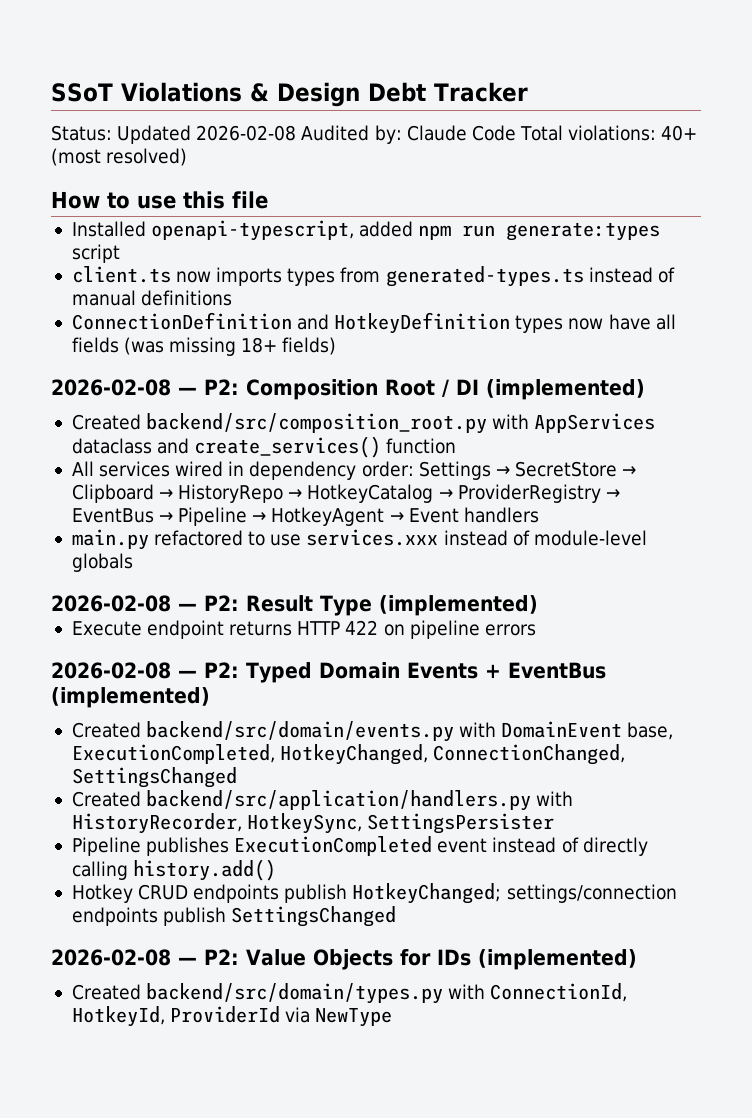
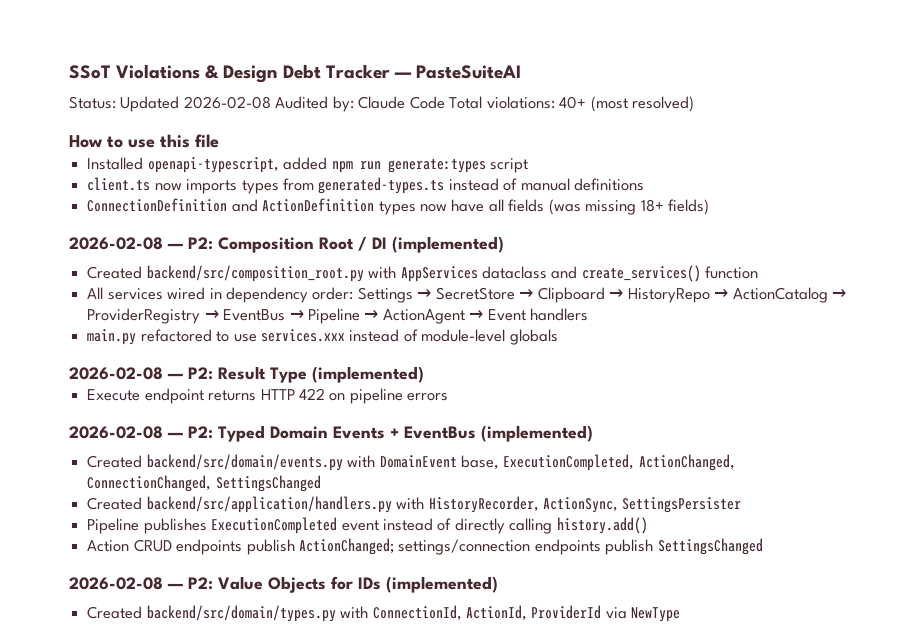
(528, 92) none -> [393,65,521,79] — PasteSuiteAI
[334,312,511,334] HotkeyDefinition -> [262,198,375,212] ActionDefinition
[307,484,434,503] HotkeyCatalog -> [732,287,828,303] ActionCatalog
[271,507,385,526] HotkeyAgent -> [382,309,465,324] ActionAgent
[280,744,429,765] HotkeyChanged, -> [638,454,735,471] ActionChanged,
[247,813,363,834] HotkeySync, -> [542,497,618,513] ActionSync,
[71,884,133,903] Hotkey -> [87,540,130,552] Action
[352,883,502,904] HotkeyChanged; -> [298,538,394,555] ActionChanged;
[71,1006,165,1027] HotkeyId, -> [465,605,527,621] ActionId,

